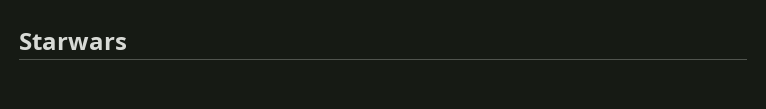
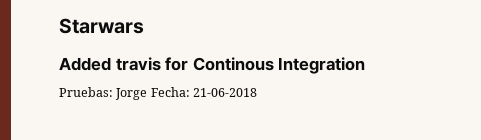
(127, 41) none -> [59,57,366,74] [59,87,258,100] // Added travis for Continous Integration // Pruebas: Jorge Fecha: 21-06-2018

